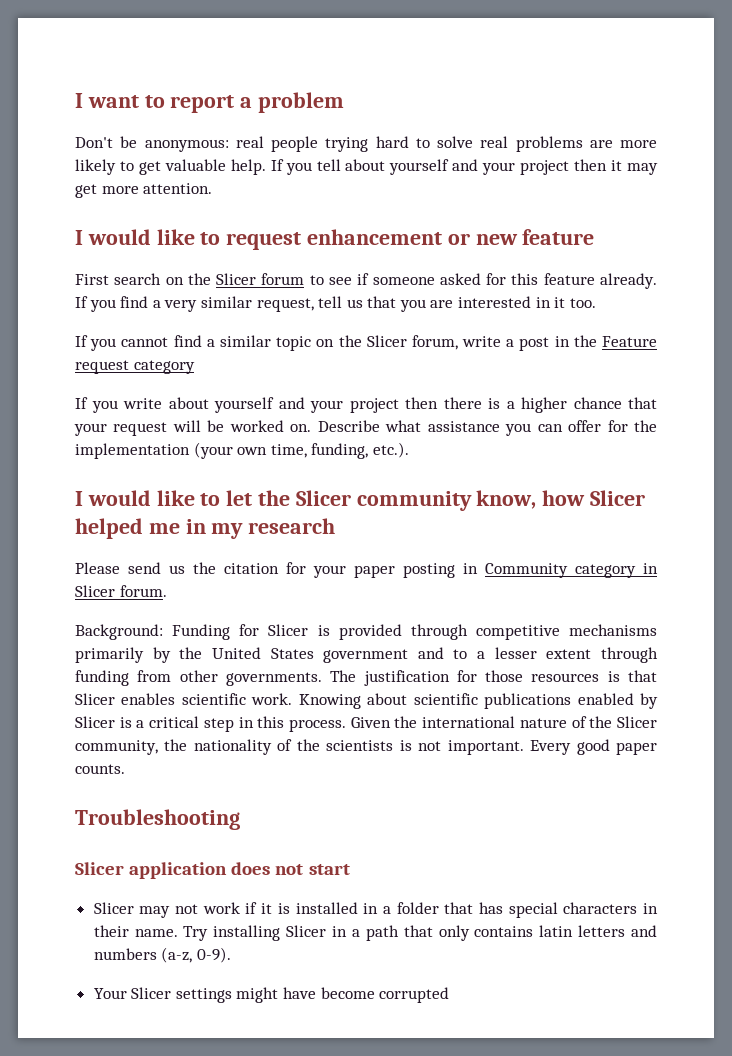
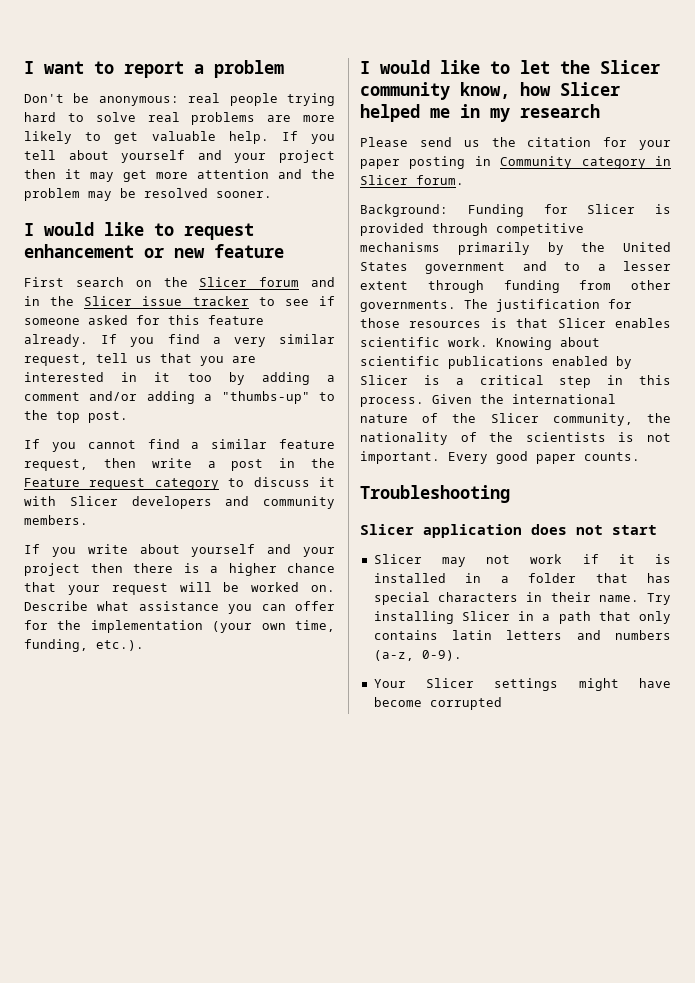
[143,183,213,194] attention. -> [197,169,335,179] [24,188,272,201] attention and the problem may be resolved sooner.
(305, 279) none -> [311,277,335,287] [24,296,249,306] and in the Slicer issue tracker
[569,298,596,308] too. -> [187,372,335,385] [24,391,335,404] [24,410,128,423] too by adding a comment and/or adding a "thumbs-up" to the top post.
[276,335,458,351] topic on the Slicer forum, -> [279,439,335,449] [24,458,136,471] feature request, then
(195, 367) none -> [228,477,335,487] [24,496,335,509] [24,515,88,525] to discuss it with Slicer developers and community members.

